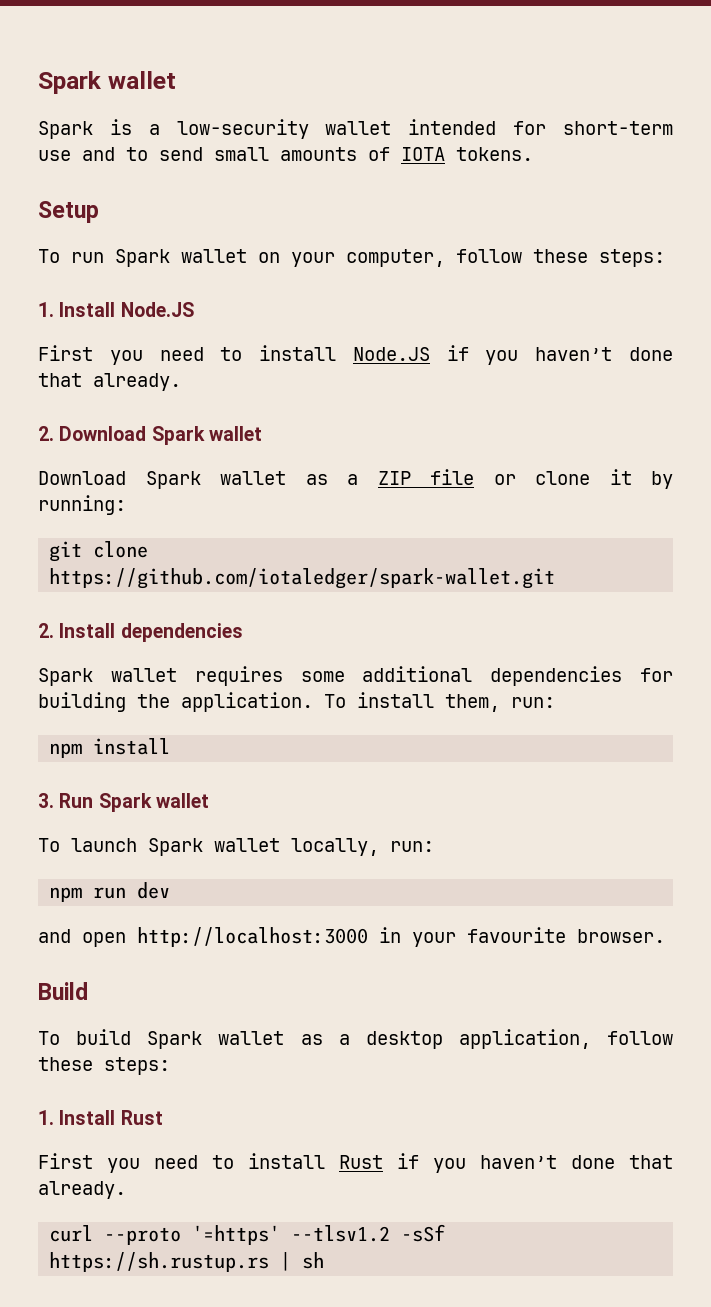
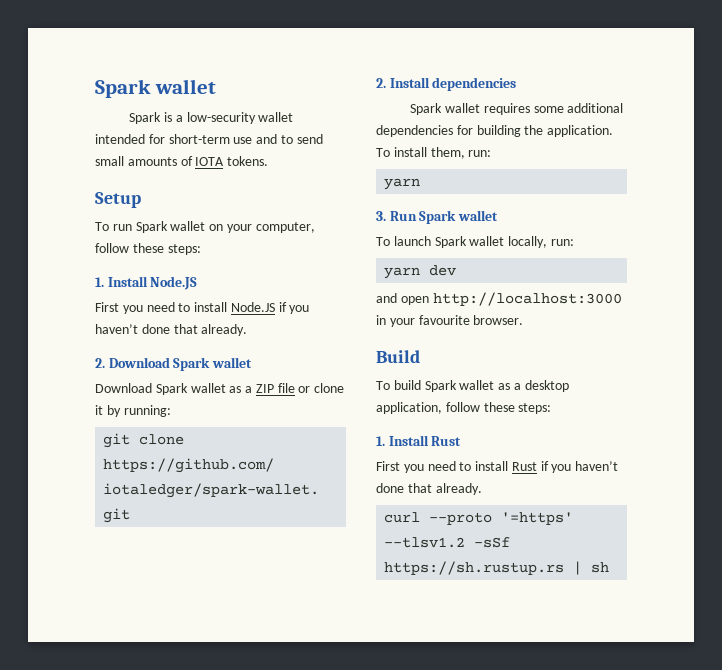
[49,738,171,758] npm install -> [384,178,421,190] yarn
[49,887,127,902] npm run -> [384,267,421,279] yarn

